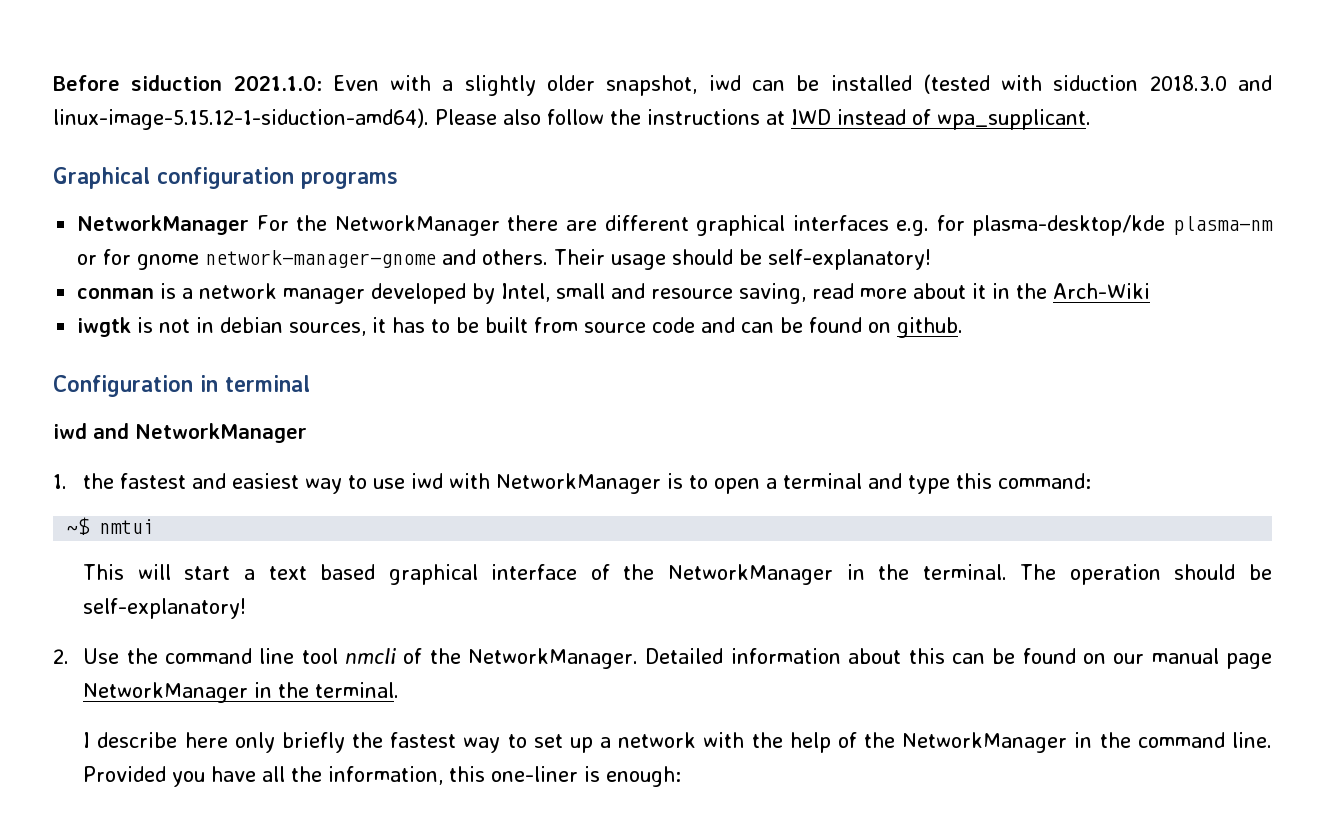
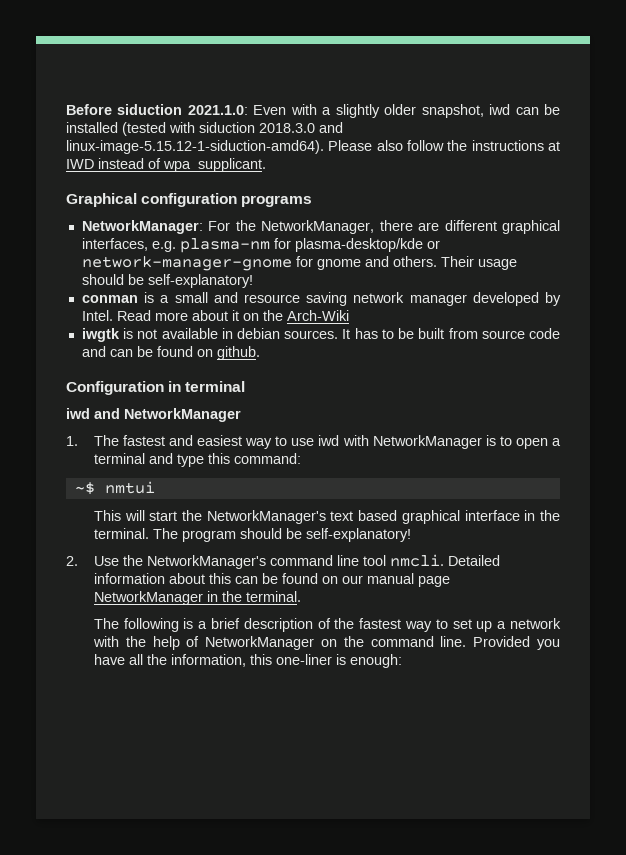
[77,215,250,235] NetworkManager -> [81,220,203,234] NetworkManager:
[334,215,500,236] NetworkManager -> [261,220,375,234] NetworkManager,
[792,215,1273,236] [77,254,98,265] interfaces e.g. for plasma-desktop/kde plasma-nm or -> [81,238,440,253] [81,256,292,271] interfaces, e.g. plasma-nm for plasma-desktop/kde or network-manager-gnome
[205,250,437,268] network-manager-gnome -> (361, 264) none
[199,283,855,304] network manager developed by Intel, small and resource saving, read -> [174,292,561,306] [81,310,151,321] small and resource saving network manager developed by Intel. Read
[992,283,1011,299] in -> [242,313,259,321] on
(191, 326) none -> [161,328,218,339] available
[289,317,387,336] sources, it -> [284,329,351,339] sources. It
[83,473,115,489] the -> [93,435,119,446] The
[243,569,255,580] a -> [182,510,326,524] the NetworkManager's
[590,564,833,585] of the NetworkManager -> (520, 515) none
[1069,564,1161,585] operation -> [181,530,236,542] program
(158, 656) none -> [146,555,266,569] NetworkManager's
[345,648,639,669] nmcli of the NetworkManager. -> [389,554,444,567] nmcli.
[83,732,345,753] I describe here only briefly -> [93,618,331,632] The following is a brief description of
[864,732,1093,753] the NetworkManager in -> [205,636,337,650] NetworkManager on

